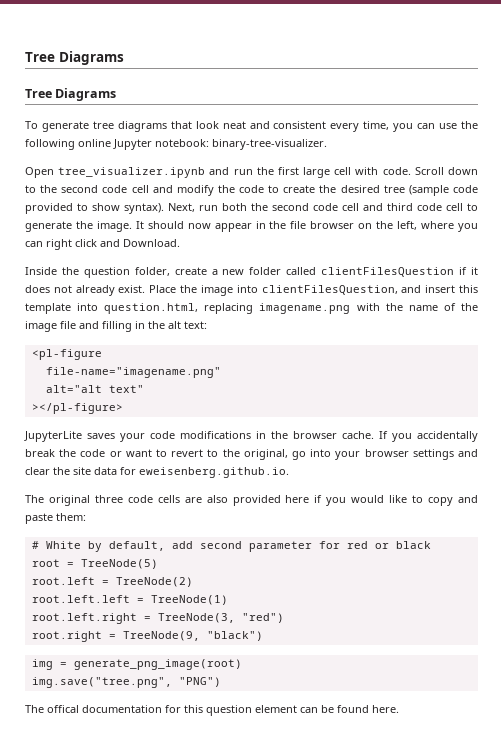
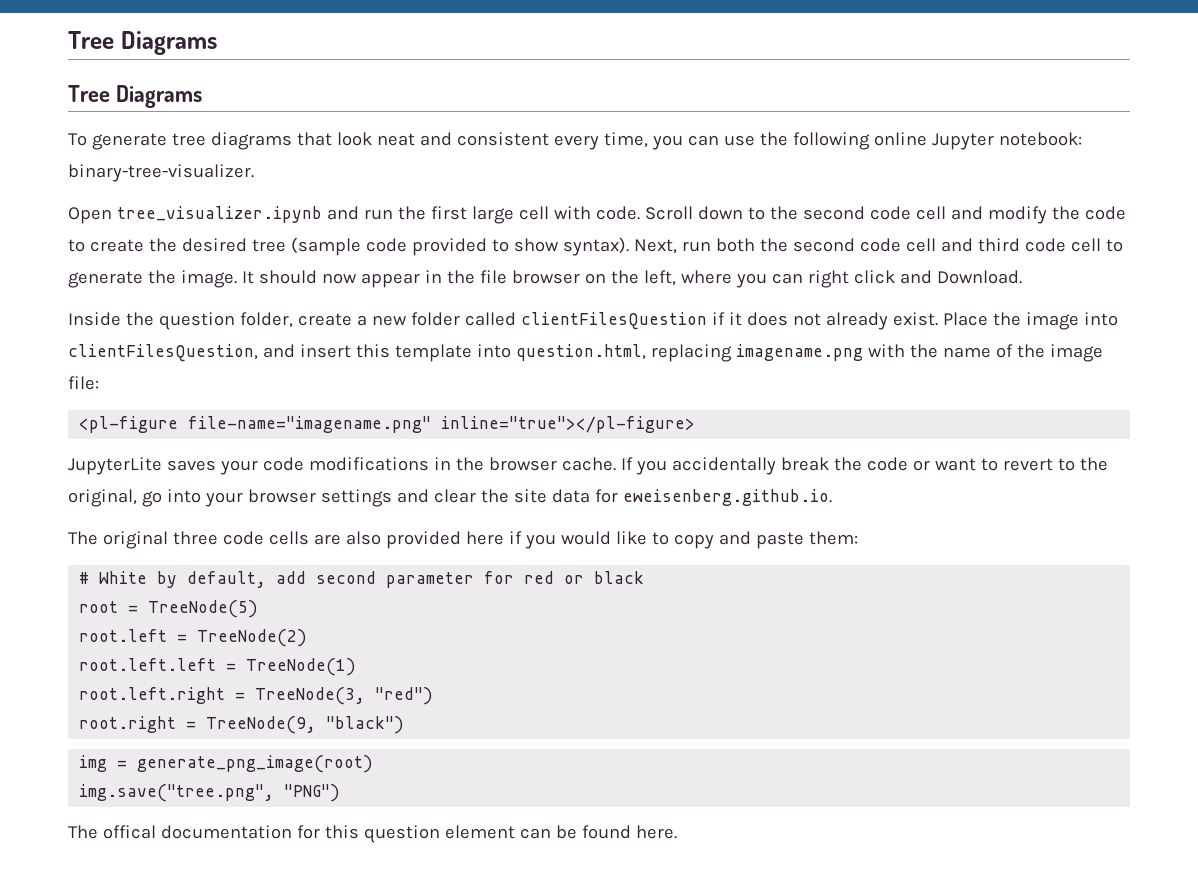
[60,321,207,332] file and filling in the alt text: -> [68,376,99,390] file:
(102, 354) // -> (179, 424) none
[45,385,144,393] [31,403,123,414] // alt="alt text" // ></pl-figure> -> [441,416,696,433] inline="true"></pl-figure>

